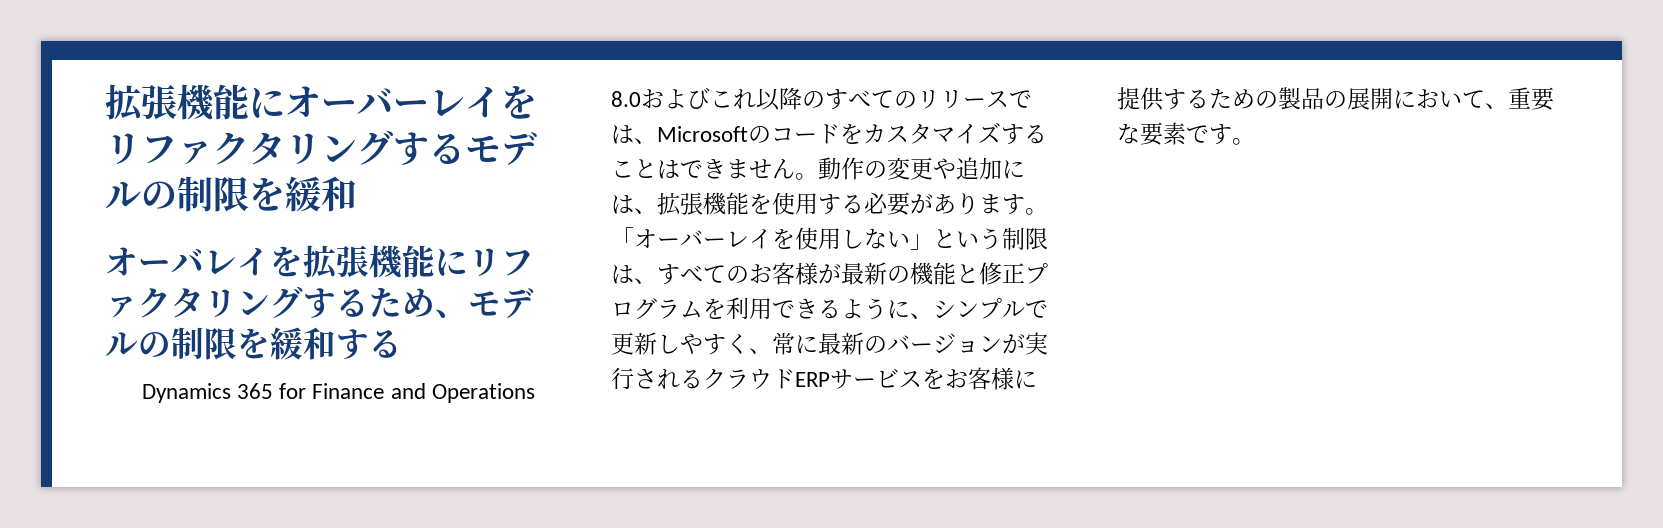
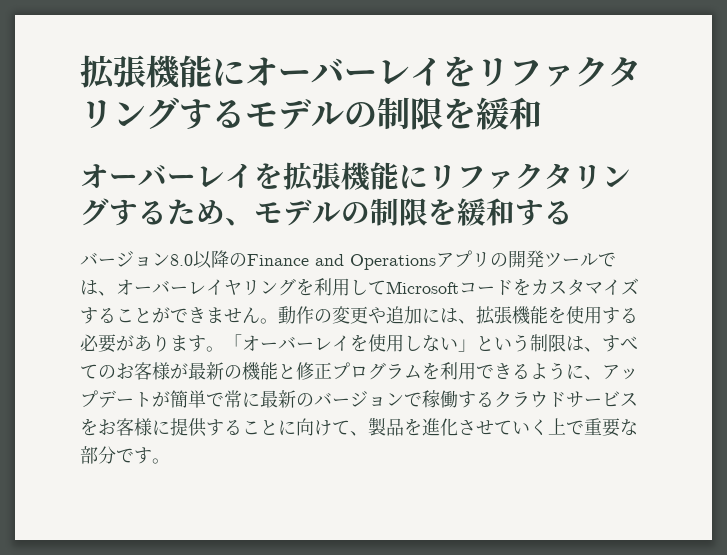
(204, 261) none -> [167,173,196,187] ー
[141,383,535,403] [611,87,1032,111] [611,125,771,144] Dynamics 365 for Finance and Operations 8.0およびこれ以降のすべてのリリースでは、Microsoftの -> [80,250,616,270] [80,278,459,296] バージョン8.0以降のFinance and Operationsアプリの開発ツールでは、オーバーレイヤリングを利用してMicrosoft
[657,160,680,179] は -> [152,307,170,323] が
[933,298,1048,319] [611,332,772,355] シンプルで更新しやすく、 -> [602,364,638,380] [80,390,224,408] アップデートが簡単で
[1002,332,1048,355] [611,367,680,390] が実行され -> [404,390,476,408] で稼働す
[795,372,830,387] ERP -> (566, 400) none
[1209,87,1554,111] [1117,122,1186,146] ための製品の展開において、重要な要素 -> [242,417,638,437] [80,446,116,464] ことに向けて、製品を進化させていく上で重要な部分

